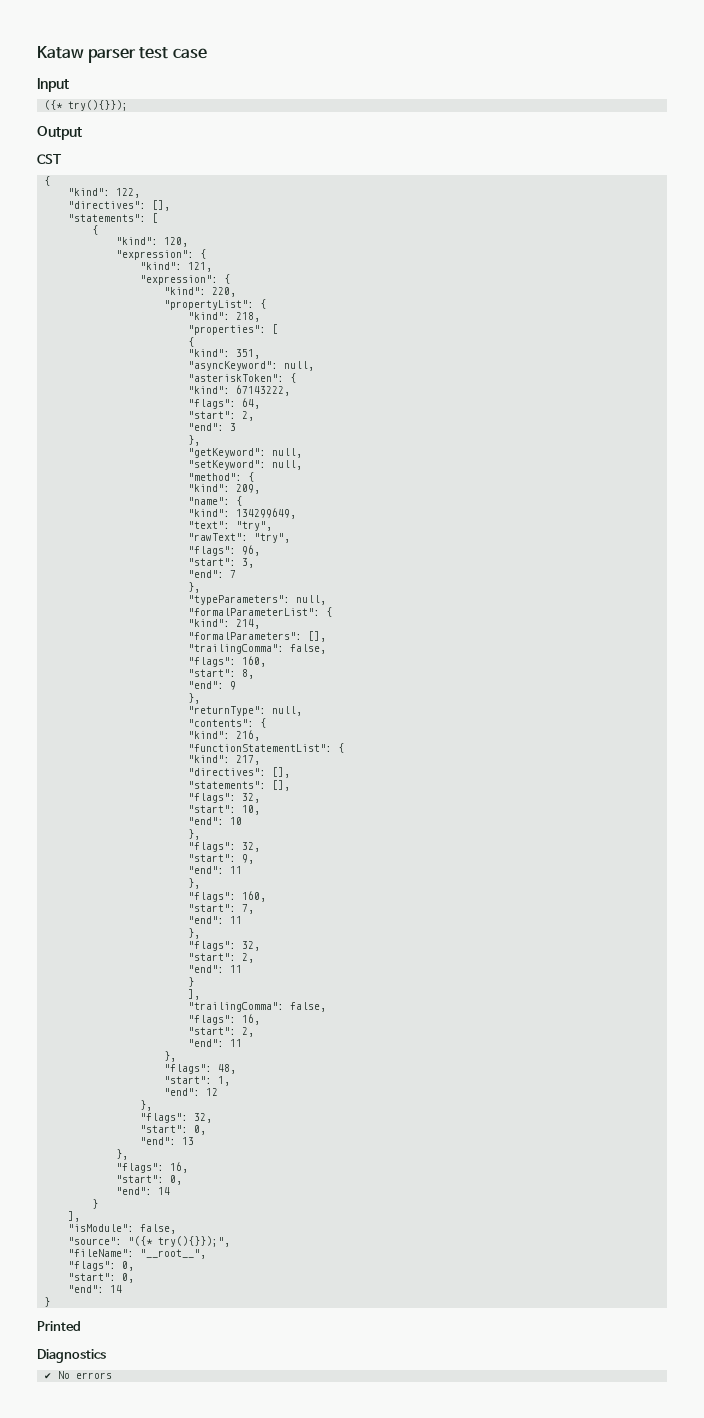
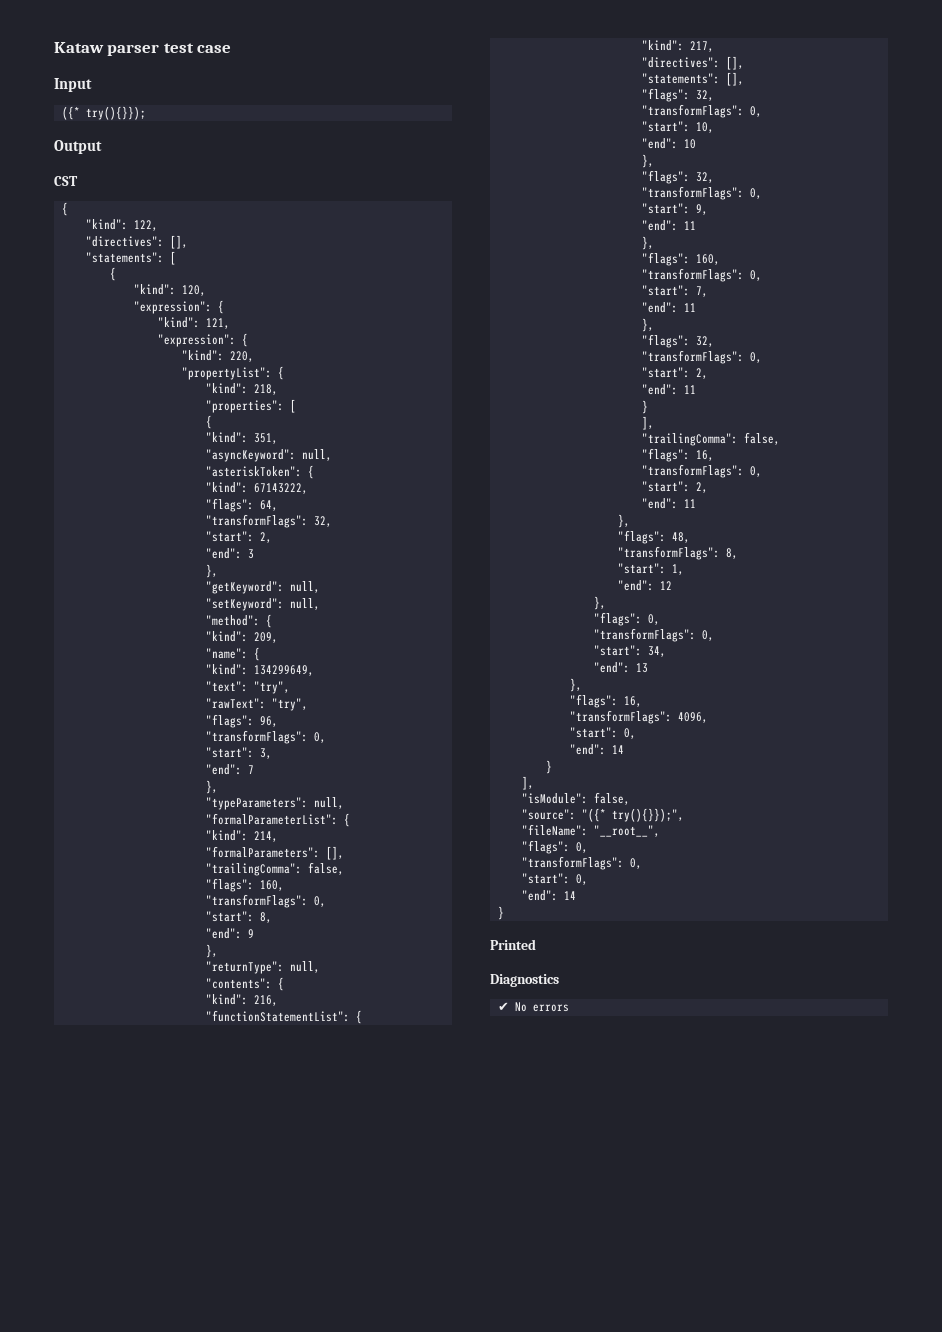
(260, 403) none -> [205,514,332,528] // "transformFlags": 32,
(260, 550) none -> [205,730,326,744] // "transformFlags": 0,
(266, 661) none -> [205,894,326,908] // "transformFlags": 0,
(260, 798) none -> [641,104,762,118] // "transformFlags": 0,
(260, 847) none -> [641,186,762,200] // "transformFlags": 0,
(266, 896) none -> [641,268,762,282] // "transformFlags": 0,
(260, 946) none -> [641,350,762,364] // "transformFlags": 0,
(260, 1019) none -> [641,464,762,478] // "transformFlags": 0,
(236, 1069) none -> [617,546,738,560] // "transformFlags": 8,
[193,1113,212,1123] [139,1125,206,1135] 32, // "start": 0, -> [647,614,660,625] [593,628,714,642] [593,645,666,657] 0, // "transformFlags": 0, // "start": 34,
(188, 1167) none -> [569,710,708,724] // "transformFlags": 4096,
(134, 1266) none -> [521,856,642,870] // "transformFlags": 0,

